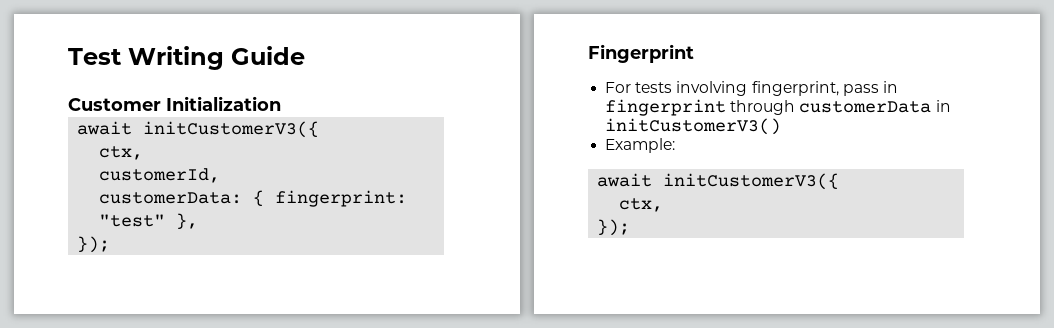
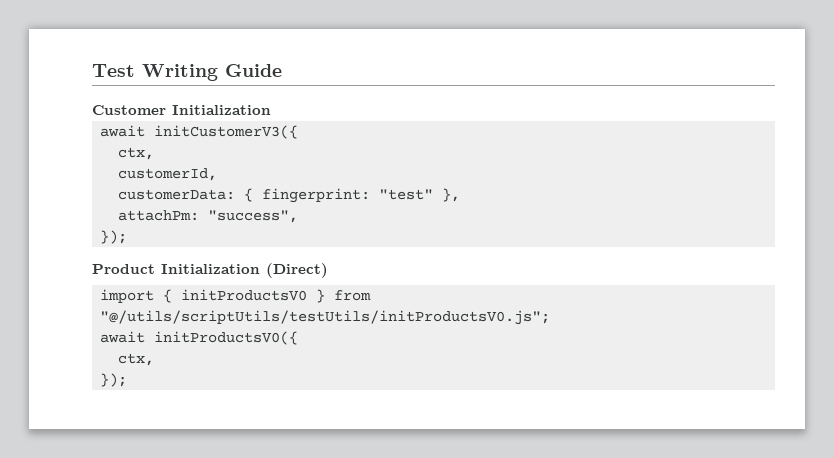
(199, 221) none -> [117,210,298,223] // attachPm: "success",
[588,44,694,63] [605,81,898,96] [605,99,951,116] [605,118,782,135] [605,138,676,153] [597,173,840,190] Fingerprint // For tests involving fingerprint, pass in fingerprint through customerData in initCustomerV3() // Example: // await initCustomerV3({ -> [92,263,328,278] [99,289,371,303] [99,310,550,325] [99,331,298,345] Product Initialization (Direct) // import { initProductsV0 } from "@/utils/scriptUtils/testUtils/initProductsV0.js"; // await initProductsV0({

